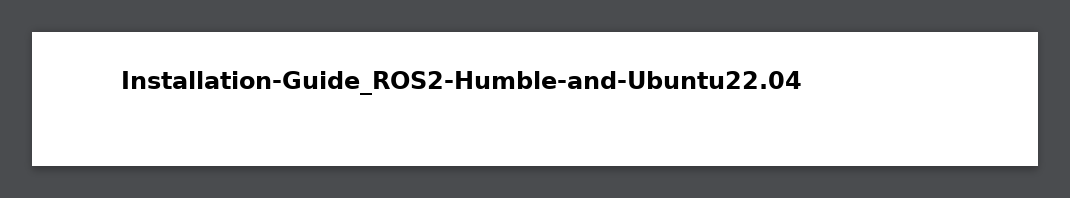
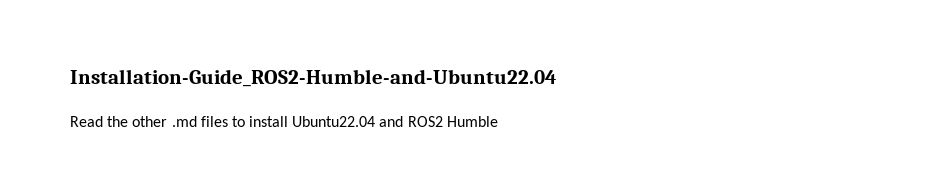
(802, 83) none -> [70,116,498,127] // Read the other .md files to install Ubuntu22.04 and ROS2 Humble

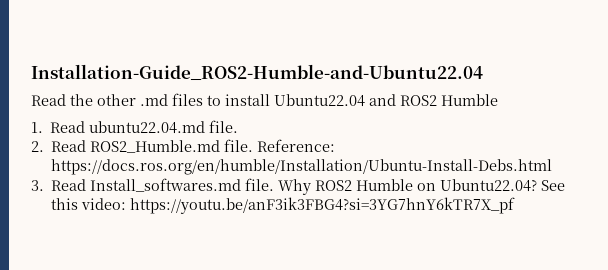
(498, 121) none -> [31,120,239,134] [31,139,336,153] [51,159,553,175] [31,178,566,195] [51,197,516,214] // 1. Read ubuntu22.04.md file. // 2. Read ROS2_Humble.md file. Reference: https://docs.ros.org/en/humble/Installation/Ubuntu-Install-Debs.html // 3. Read Install_softwares.md file. Why ROS2 Humble on Ubuntu22.04? See this video: https://youtu.be/anF3ik3FBG4?si=3YG7hnY6kTR7X_pf

